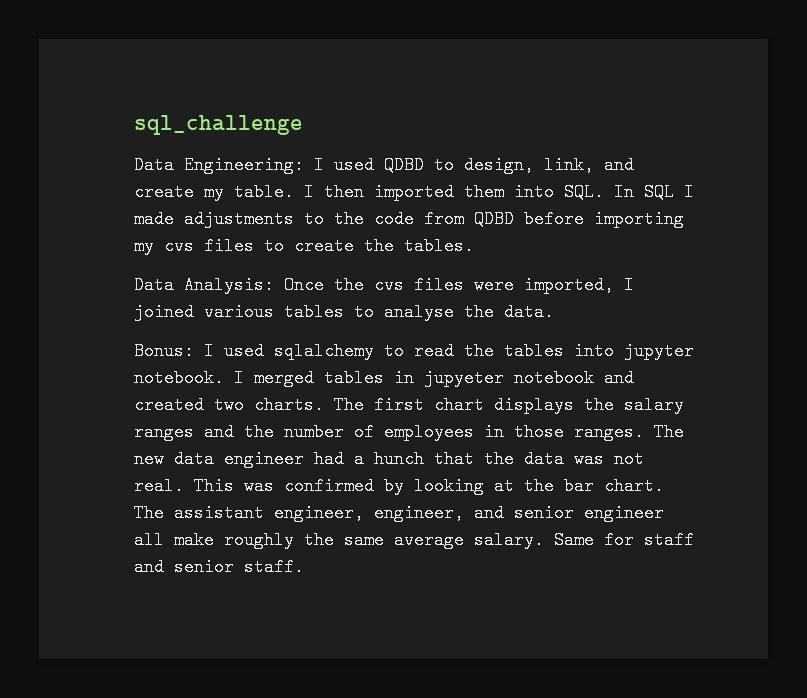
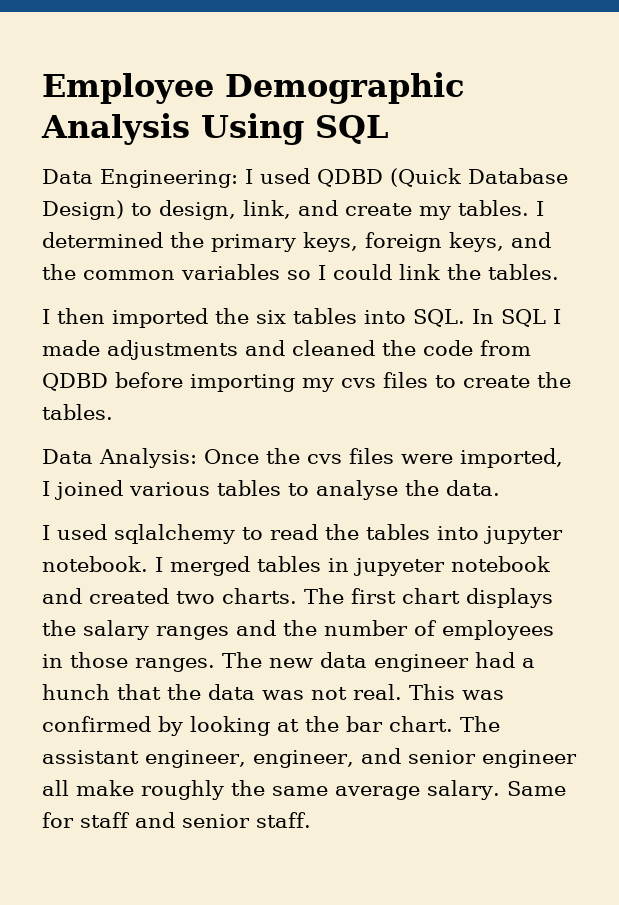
[134,115,303,135] sql_challenge -> [42,72,464,104] [41,113,389,145] Employee Demographic Analysis Using SQL
(424, 165) none -> [390,168,568,187] [42,200,124,220] (Quick Database Design)
[234,183,504,201] table. I then imported them -> [458,200,544,216] [42,232,551,252] [42,264,559,280] [42,308,357,328] tables. I determined the primary keys, foreign keys, and the common variables so I could link the tables. // I then imported the six tables
[304,210,324,228] to -> [245,340,375,356] and cleaned
[134,342,194,360] Bonus: -> (500, 488) none

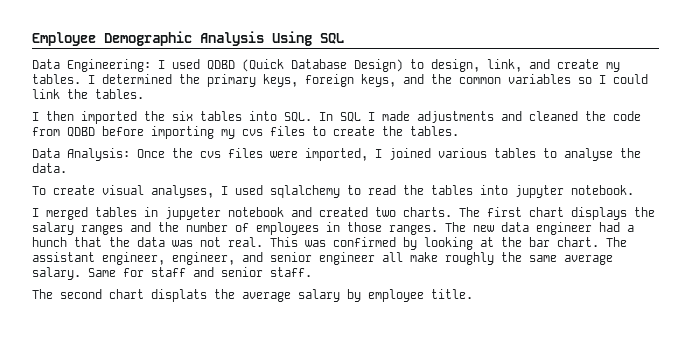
(500, 488) none -> [32,185,214,198] To create visual analyses,
(148, 564) none -> (634, 190) //
(311, 820) none -> [32,289,473,302] // The second chart displats the average salary by employee title.

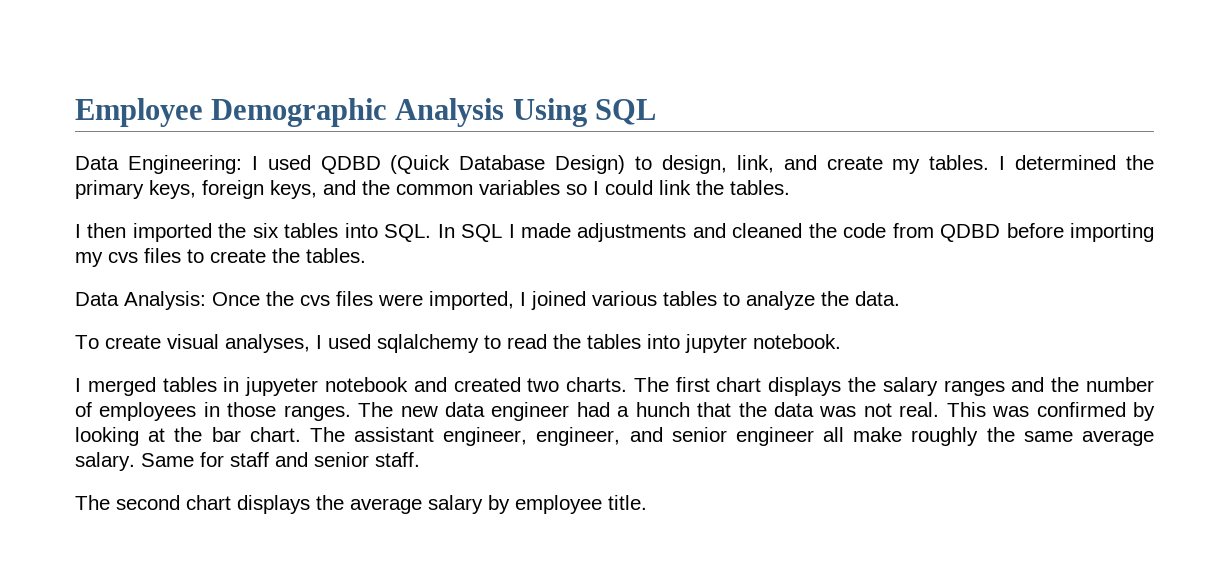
[564,148,613,161] analyse -> [746,291,815,310] analyze
[151,289,207,302] displats -> [237,495,310,514] displays

